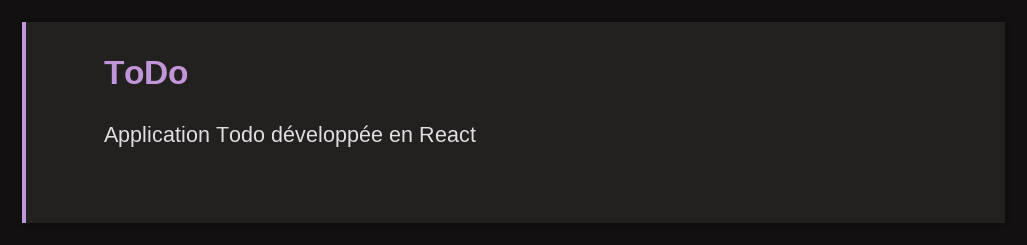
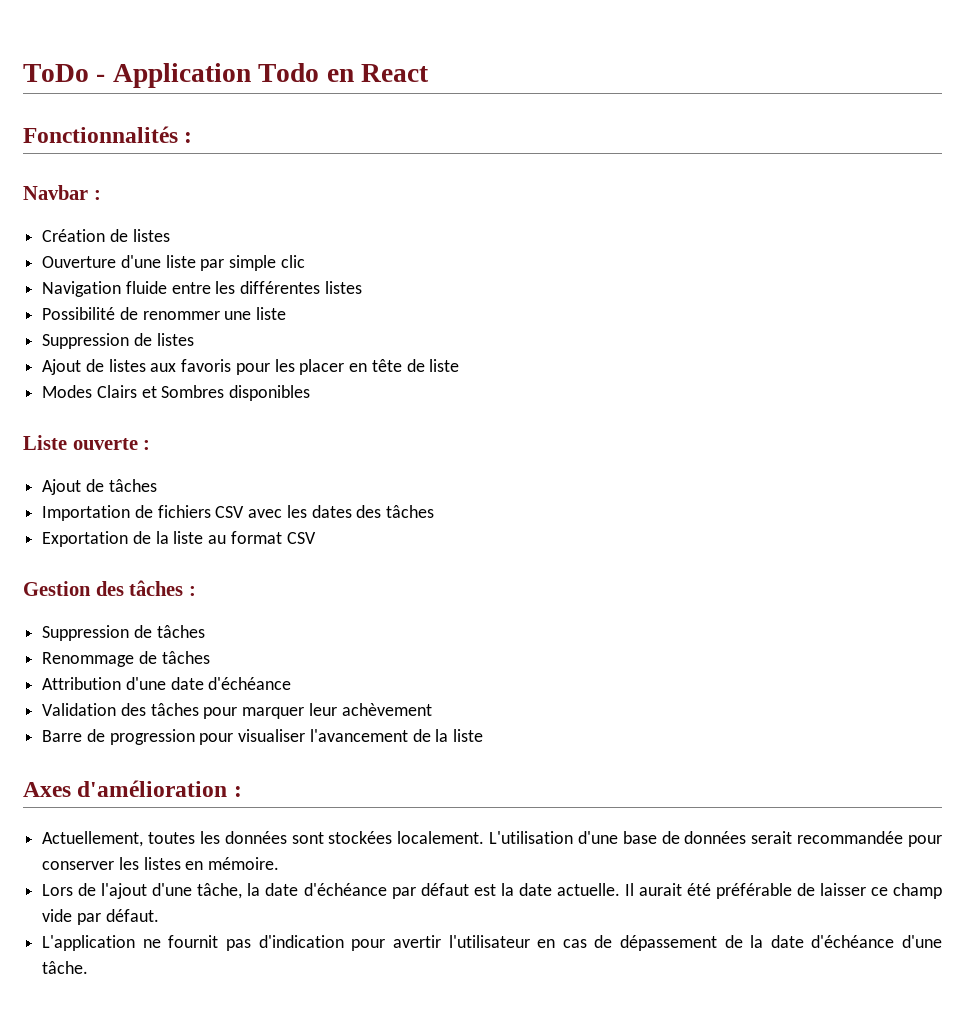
(188, 72) // -> [96,74,106,82] -
[271,125,383,147] développée -> (320, 72) none
(476, 134) none -> [23,126,193,143] [23,185,101,200] [42,229,170,242] [42,255,305,271] [42,281,362,297] [42,307,287,320] [42,333,194,349] [42,359,460,375] [42,385,311,401] [23,435,151,450] [42,479,157,495] [42,505,435,521] [42,531,316,547] [23,580,196,596] [42,625,205,641] [42,651,210,667] [42,677,292,690] [42,703,432,719] [42,729,484,745] [23,780,242,797] [42,831,942,847] [42,857,280,870] [42,883,943,899] [42,909,159,925] [42,935,942,951] [42,961,89,974] // Fonctionnalités : // Navbar : // Création de listes // Ouverture d'une liste par simple clic // Navigation fluide entre les différentes listes // Possibilité de renommer une liste // Suppression de listes // Ajout de listes aux favoris pour les placer en tête de liste // Modes Clairs et Sombres disponibles // Liste ouverte : // Ajout de tâches // Importation de fichiers CSV avec les dates des tâches // Exportation de la liste au format CSV // Gestion des tâches : // Suppression de tâches // Renommage de tâches // Attribution d'une date d'échéance // Validation des tâches pour marquer leur achèvement // Barre de progression pour visualiser l'avancement de la liste // Axes d'amélioration : // Actuellement, toutes les données sont stockées localement. L'utilisation d'une base de données serait recommandée pour conserver les listes en mémoire. // Lors de l'ajout d'une tâche, la date d'échéance par défaut est la date actuelle. Il aurait été préférable de laisser ce champ vide par défaut. // L'application ne fournit pas d'indication pour avertir l'utilisateur en cas de dépassement de la date d'échéance d'une tâche.

